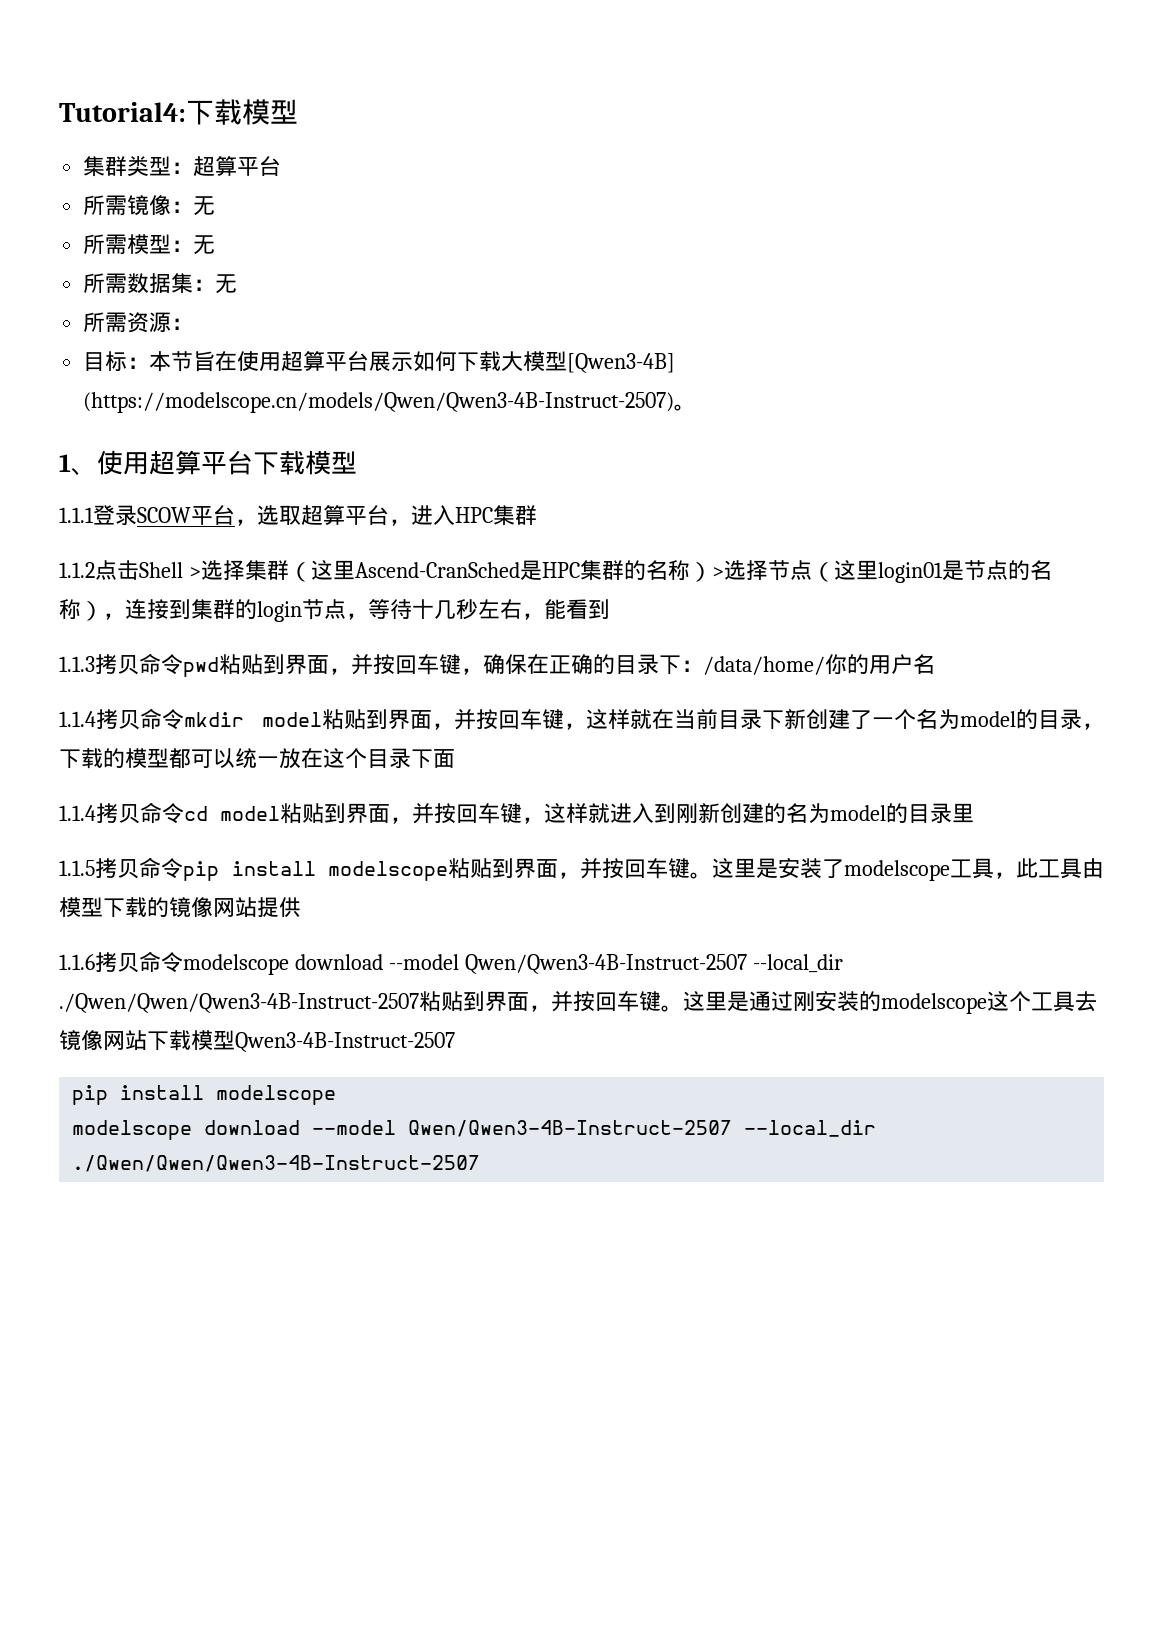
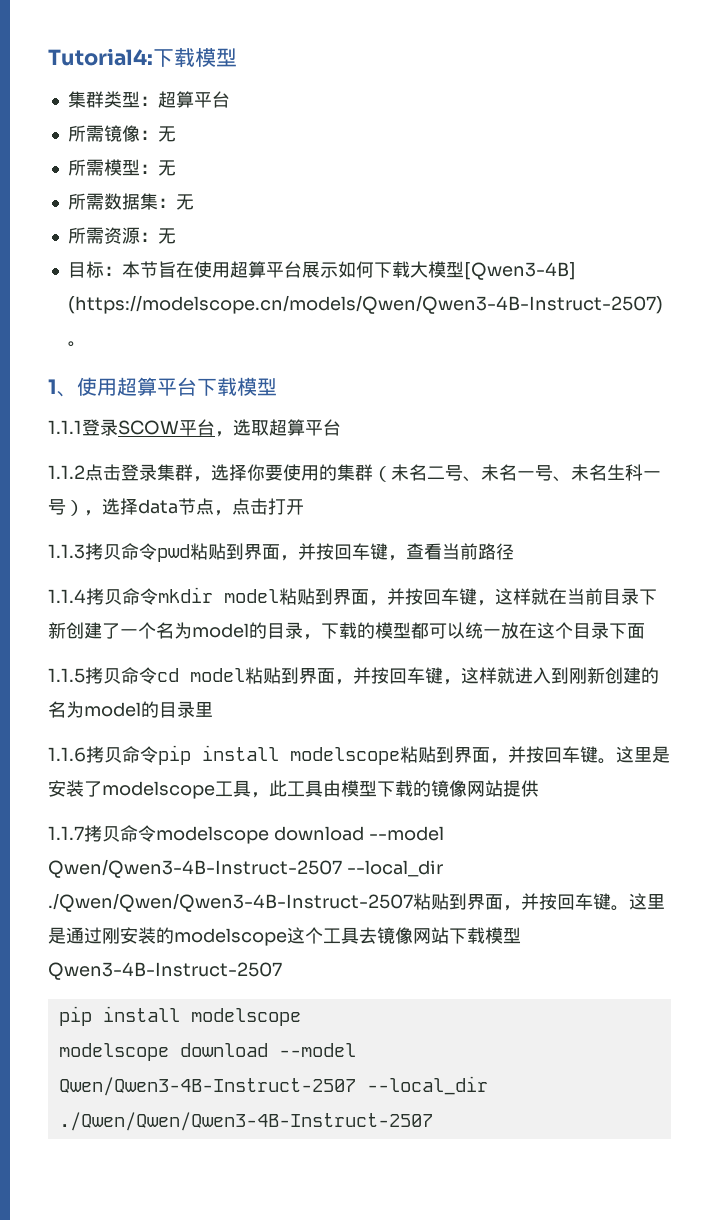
(194, 324) none -> [157,228,176,244] 无
[389,505,537,526] ，进入HPC集群 -> (341, 427) none
[139,560,1052,583] [59,599,610,622] Shell >选择集群（这里Ascend-CranSched是HPC集群的名称）>选择节点（这里login01是节点的名称），连接到集群的login节点，等待十几秒左右，能看到 -> [121,464,661,482] [48,498,304,516] 登录集群，选择你要使用的集群（未名二号、未名一号、未名生科一号），选择data节点，点击打开
[483,654,935,675] 确保在正确的目录下：/data/home/你的用户名 -> [406,543,514,560] 查看当前路径
[59,805,96,821] 1.1.4 -> [48,668,85,683] 1.1.5
[59,860,95,876] 1.1.5 -> [48,747,86,762] 1.1.6
[59,954,95,970] 1.1.6 -> [48,826,84,840] 1.1.7

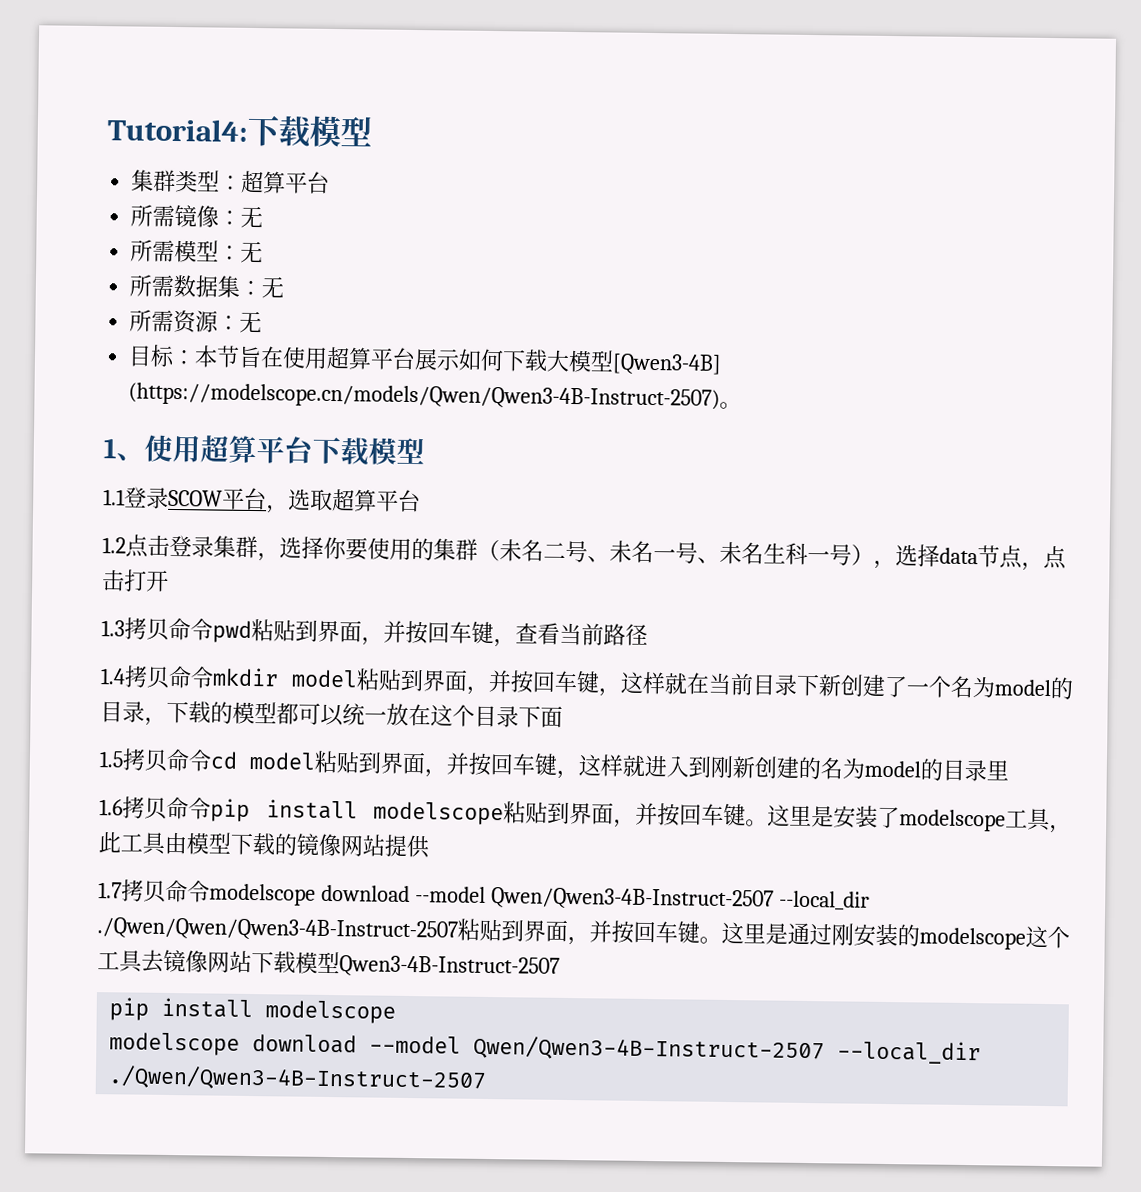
[48,420,82,434] 1.1.1 -> [103,489,126,506] 1.1
[48,465,85,479] 1.1.2 -> [102,537,126,554] 1.2
[48,544,85,559] 1.1.3 -> [101,620,125,637] 1.3
[48,589,86,603] 1.1.4 -> [100,668,126,685] 1.4
[48,668,85,683] 1.1.5 -> [99,751,124,768] 1.5
[48,747,86,762] 1.1.6 -> [99,799,123,816] 1.6
[48,826,84,840] 1.1.7 -> [98,882,122,899] 1.7
[58,1112,433,1131] ./Qwen/Qwen/Qwen3-4B-Instruct-2507 -> [108,1065,488,1092] ./Qwen/Qwen3-4B-Instruct-2507

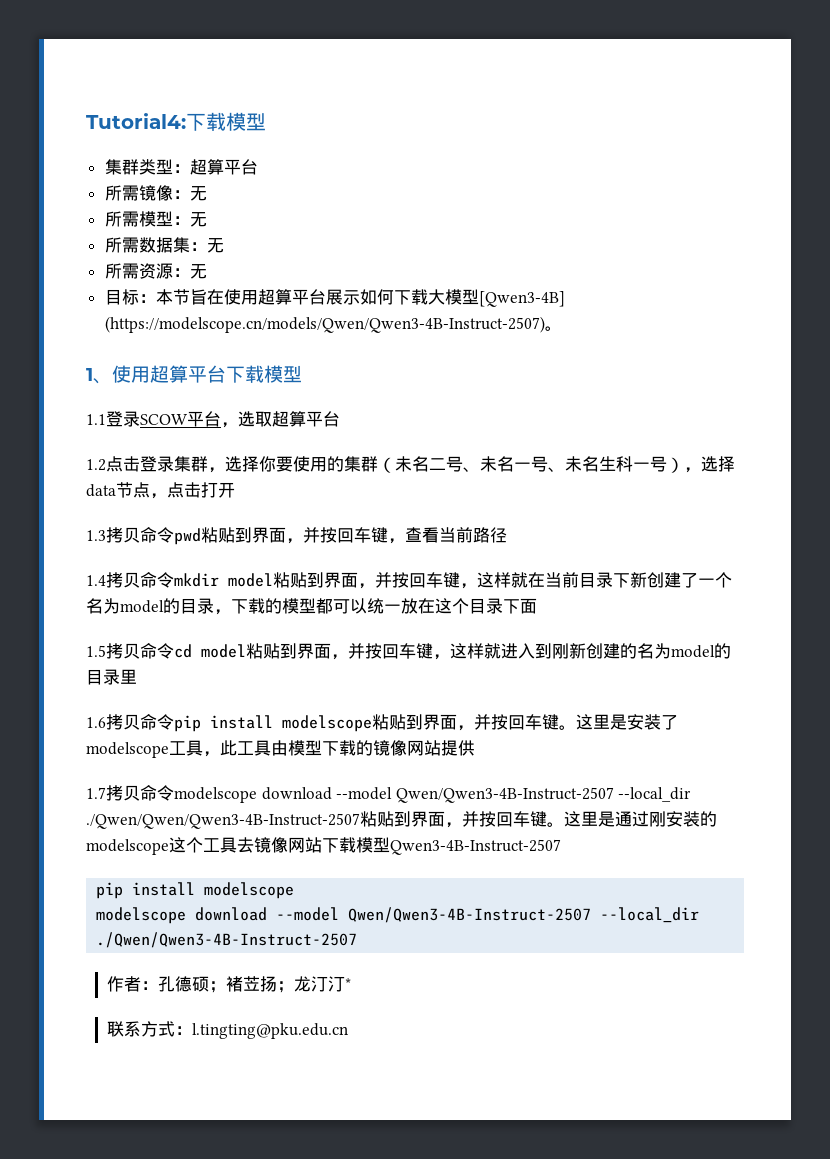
(488, 1078) none -> [107,976,352,993] [107,1021,349,1039] // 作者：孔德硕；褚苙扬；龙汀汀* // 联系方式：l.tingting@pku.edu.cn

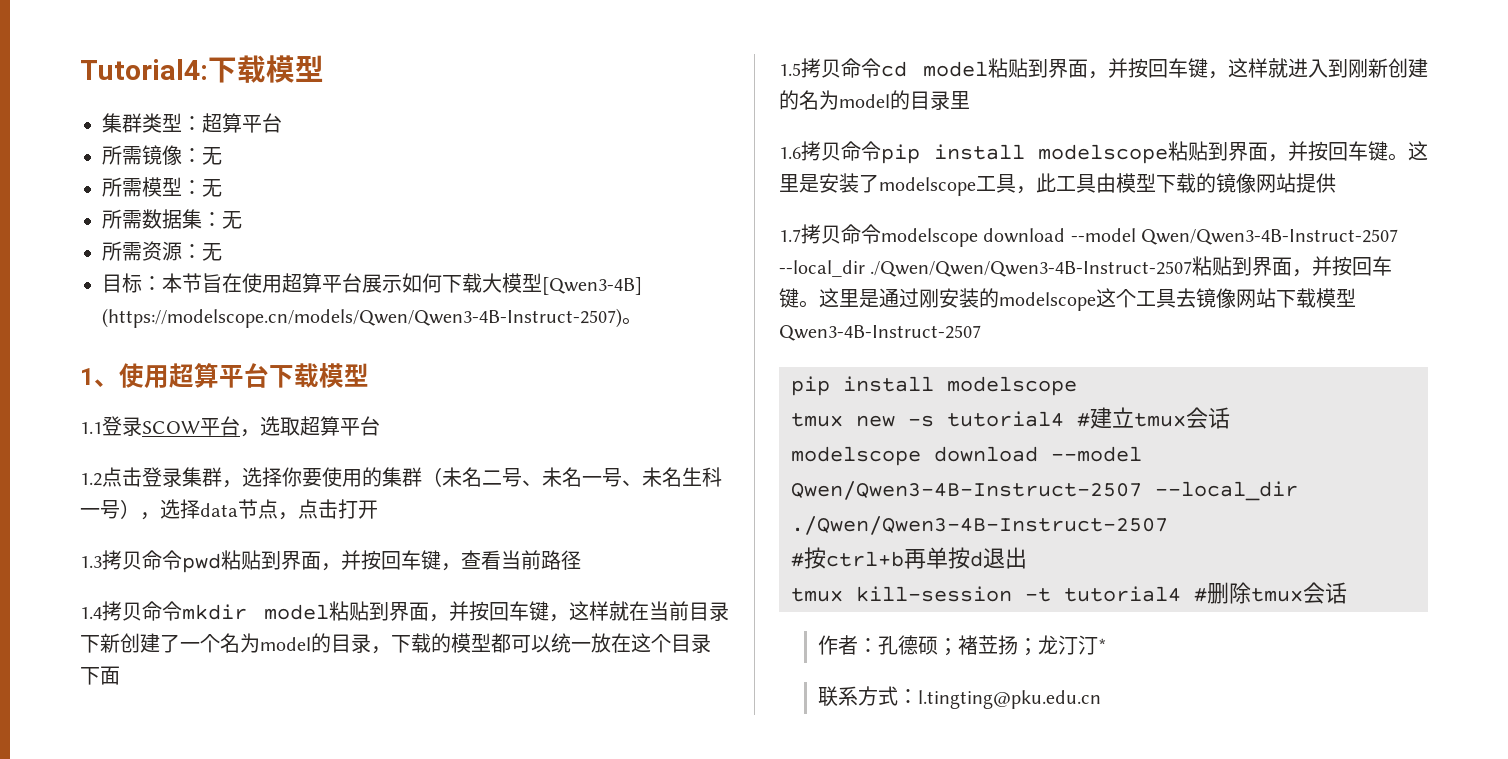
(295, 890) none -> [791,407,1230,429] // tmux new -s tutorial4 #建立tmux会话
(358, 940) none -> [791,547,1027,569] [791,582,1347,604] // #按ctrl+b再单按d退出 // tmux kill-session -t tutorial4 #删除tmux会话

